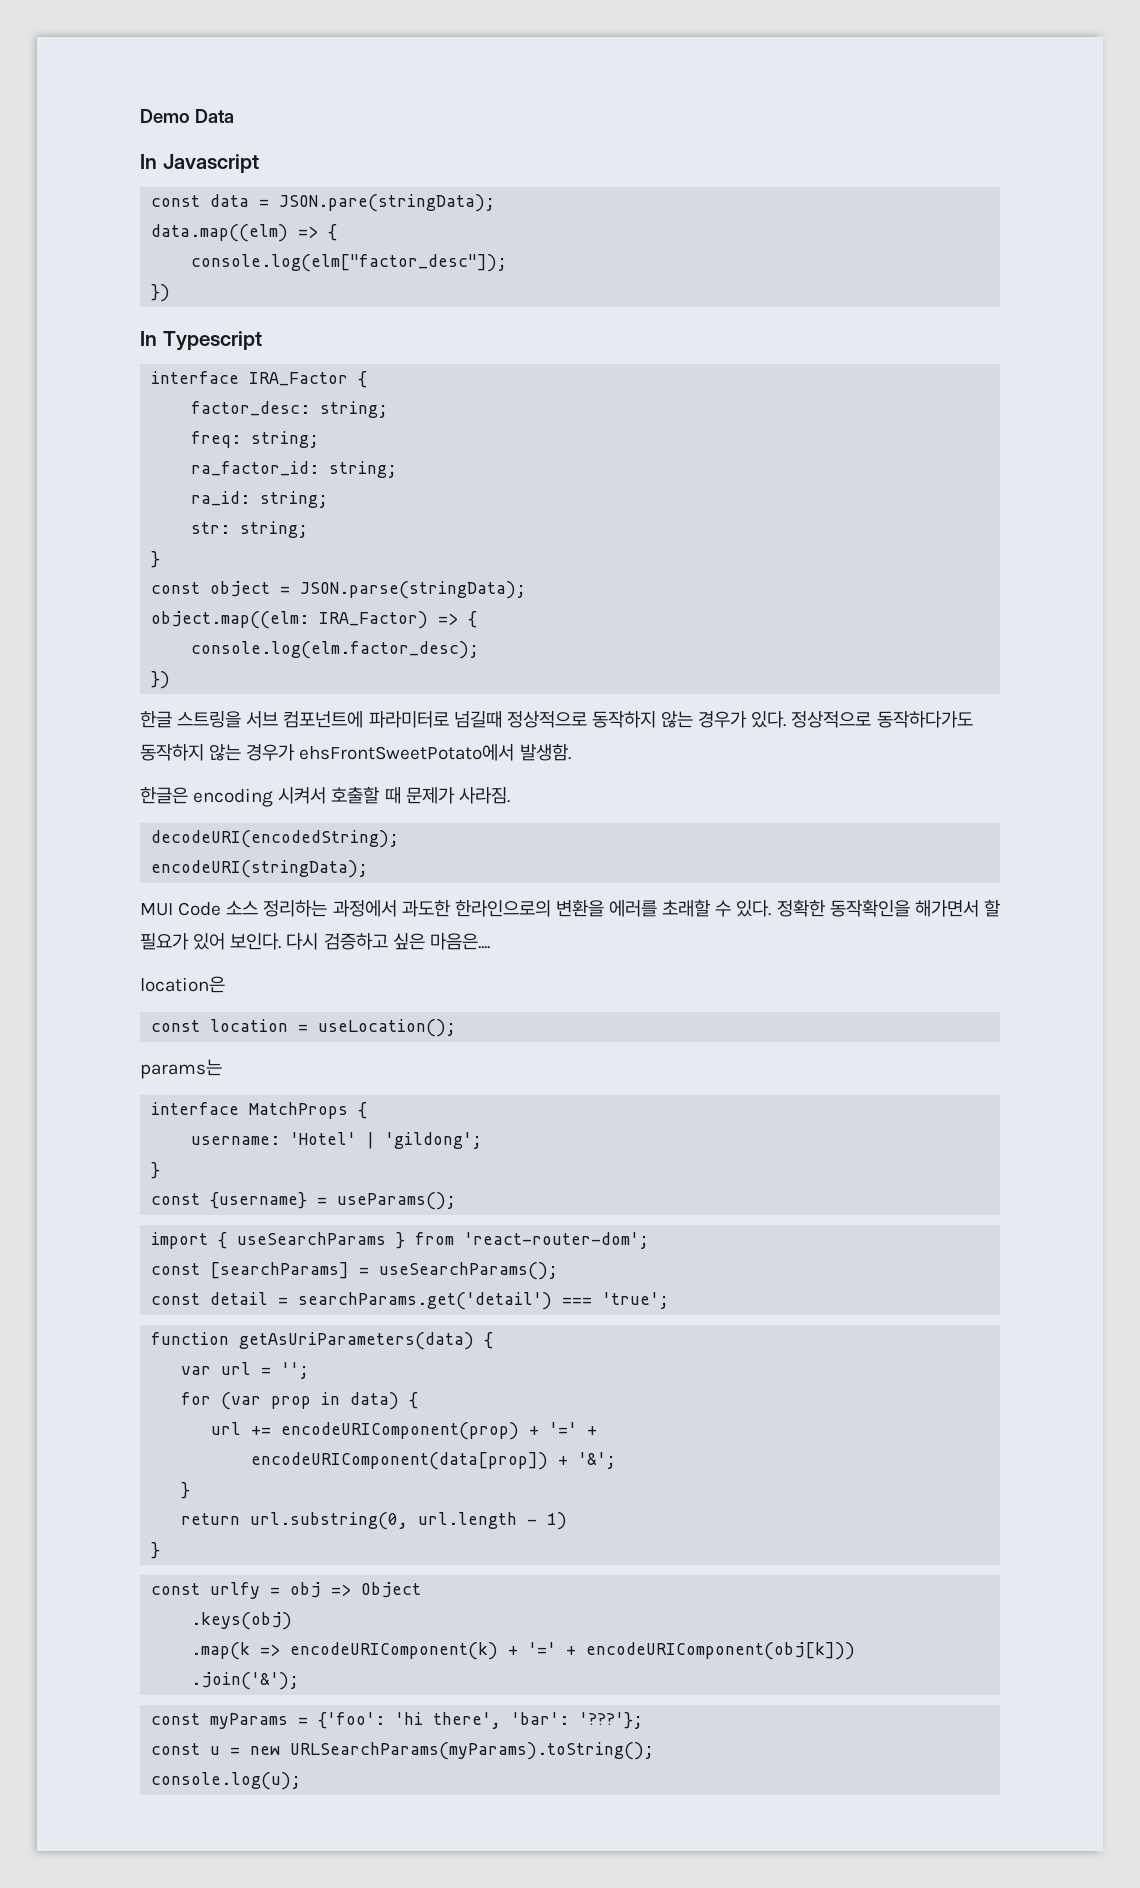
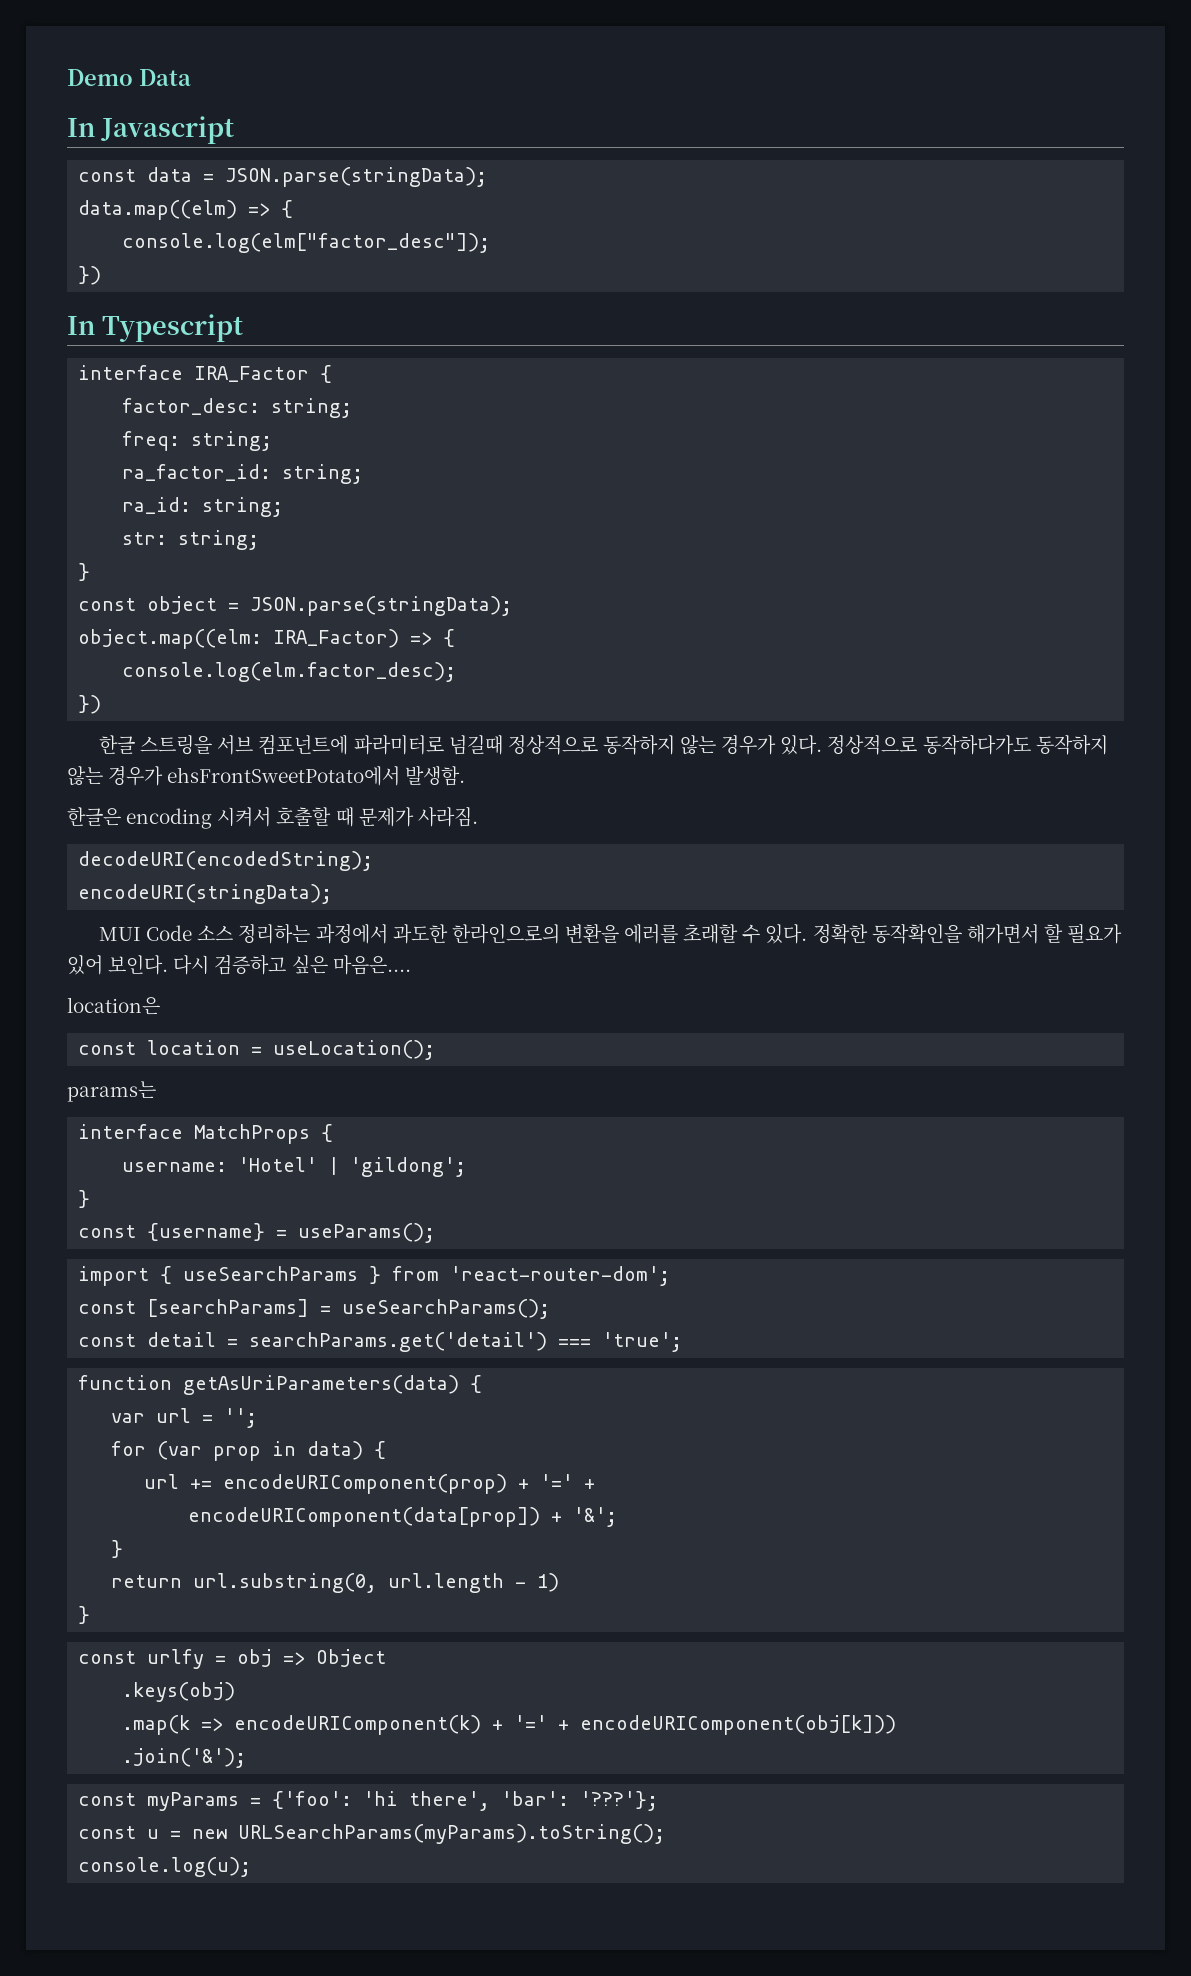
[279,194,496,212] JSON.pare(stringData); -> [225,167,488,187] JSON.parse(stringData);

